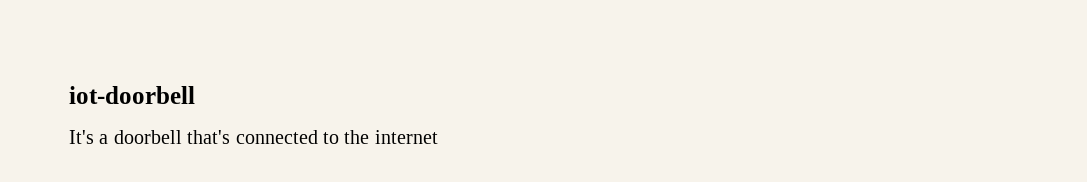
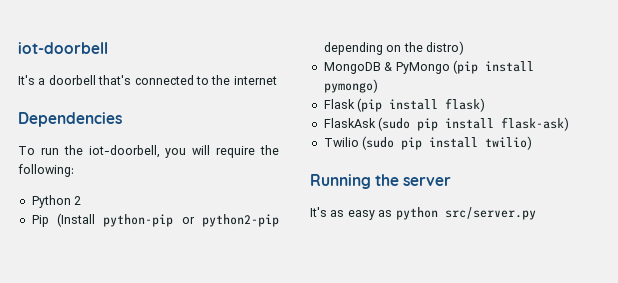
(438, 137) none -> [18,112,122,127] [18,145,279,158] [18,164,74,177] [31,195,82,208] [31,213,279,227] [323,41,464,55] [323,60,534,74] [323,79,378,93] [323,98,486,112] [323,117,570,131] [323,136,533,150] [310,174,452,189] [310,207,536,220] // Dependencies // To run the iot-doorbell, you will require the following: // Python 2 // Pip (Install python-pip or python2-pip depending on the distro) // MongoDB & PyMongo (pip install pymongo) // Flask (pip install flask) // FlaskAsk (sudo pip install flask-ask) // Twilio (sudo pip install twilio) // Running the server // It's as easy as python src/server.py

